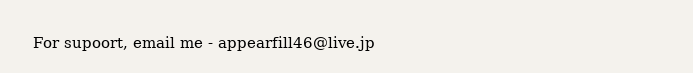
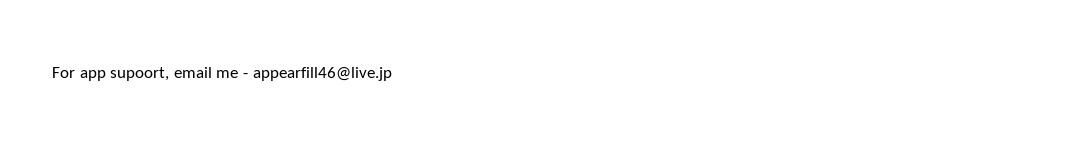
(60, 42) none -> [79,70,106,81] app

